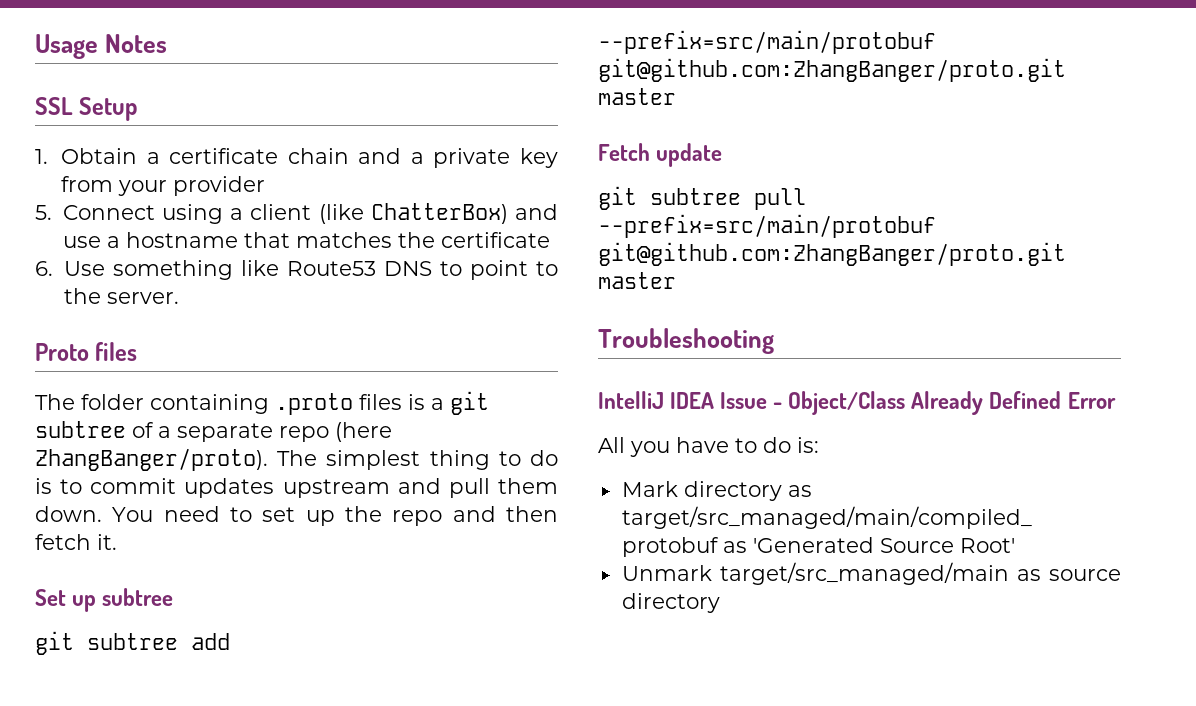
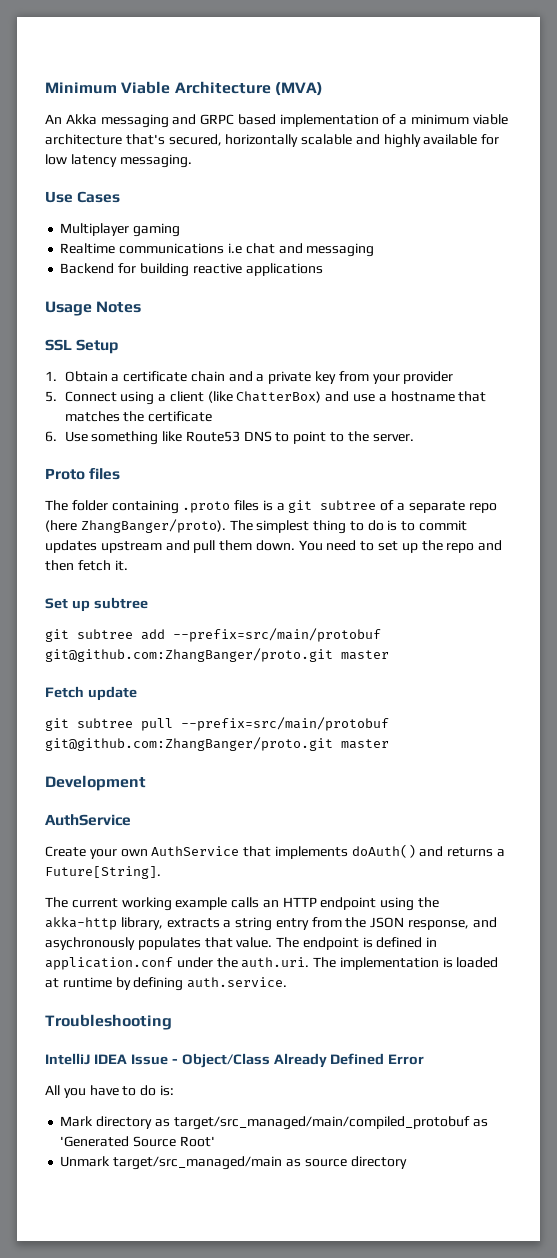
(35, 46) none -> [45,81,323,96] [45,114,508,128] [45,134,500,148] [45,154,192,168] [45,191,121,203] [60,223,181,237] [60,243,375,257] [60,263,323,277] Minimum Viable Architecture (MVA) // An Akka messaging and GRPC based implementation of a minimum viable architecture that's secured, horizontally scalable and highly available for low latency messaging. // Use Cases // Multiplayer gaming // Realtime communications i.e chat and messaging // Backend for building reactive applications //
(676, 280) none -> [45,775,146,791] [45,814,131,826] [45,844,506,859] [45,866,161,879] [45,897,440,911] [45,917,497,931] [45,937,438,950] [45,957,499,970] [45,977,288,991] // Development // AuthService // Create your own AuthService that implements doAuth() and returns a Future[String]. // The current working example calls an HTTP endpoint using the akka-http library, extracts a string entry from the JSON response, and asychronously populates that value. The endpoint is defined in application.conf under the auth.uri. The implementation is loaded at runtime by defining auth.service.

